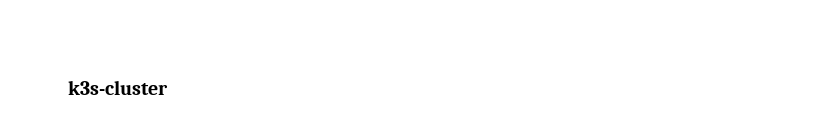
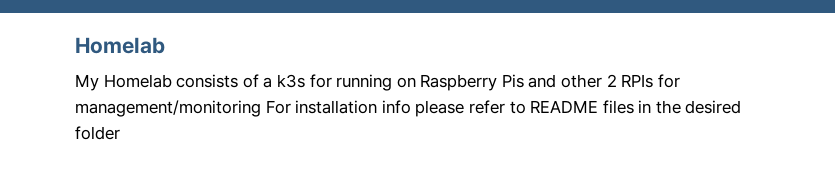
[68,80,168,95] k3s-cluster -> [75,37,165,54] [75,74,680,91] [75,100,742,117] [75,126,120,140] Homelab // My Homelab consists of a k3s for running on Raspberry Pis and other 2 RPIs for management/monitoring For installation info please refer to README files in the desired folder

